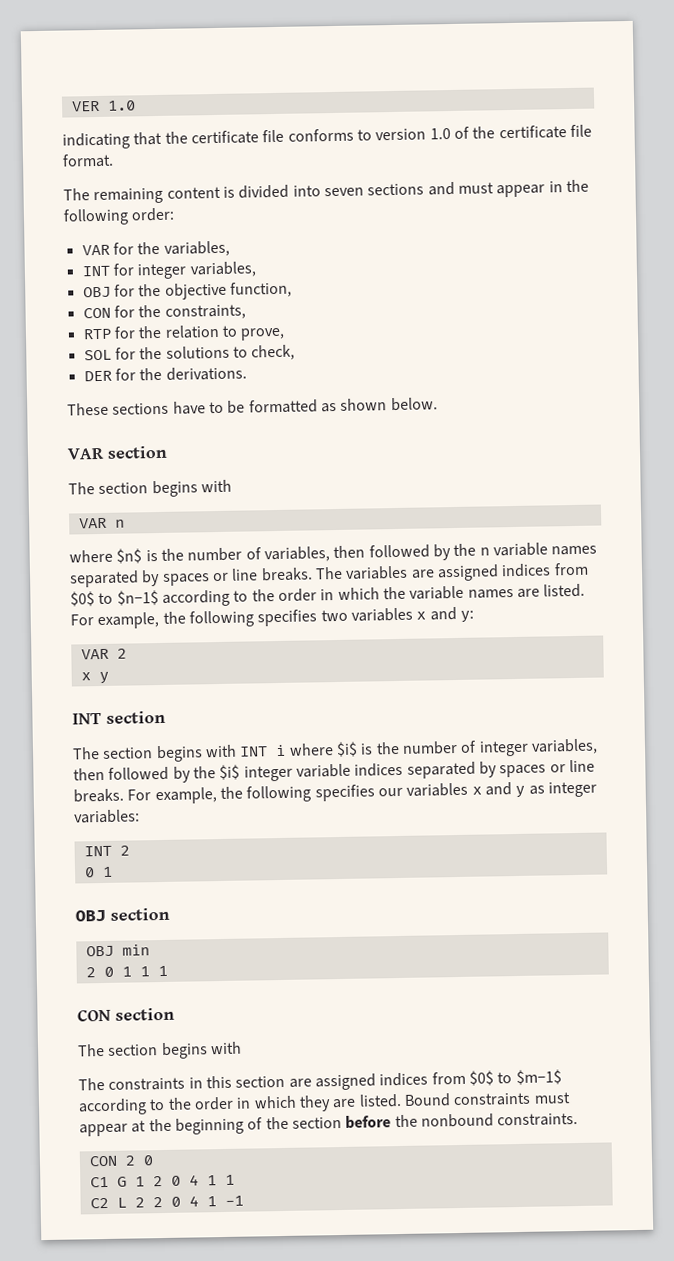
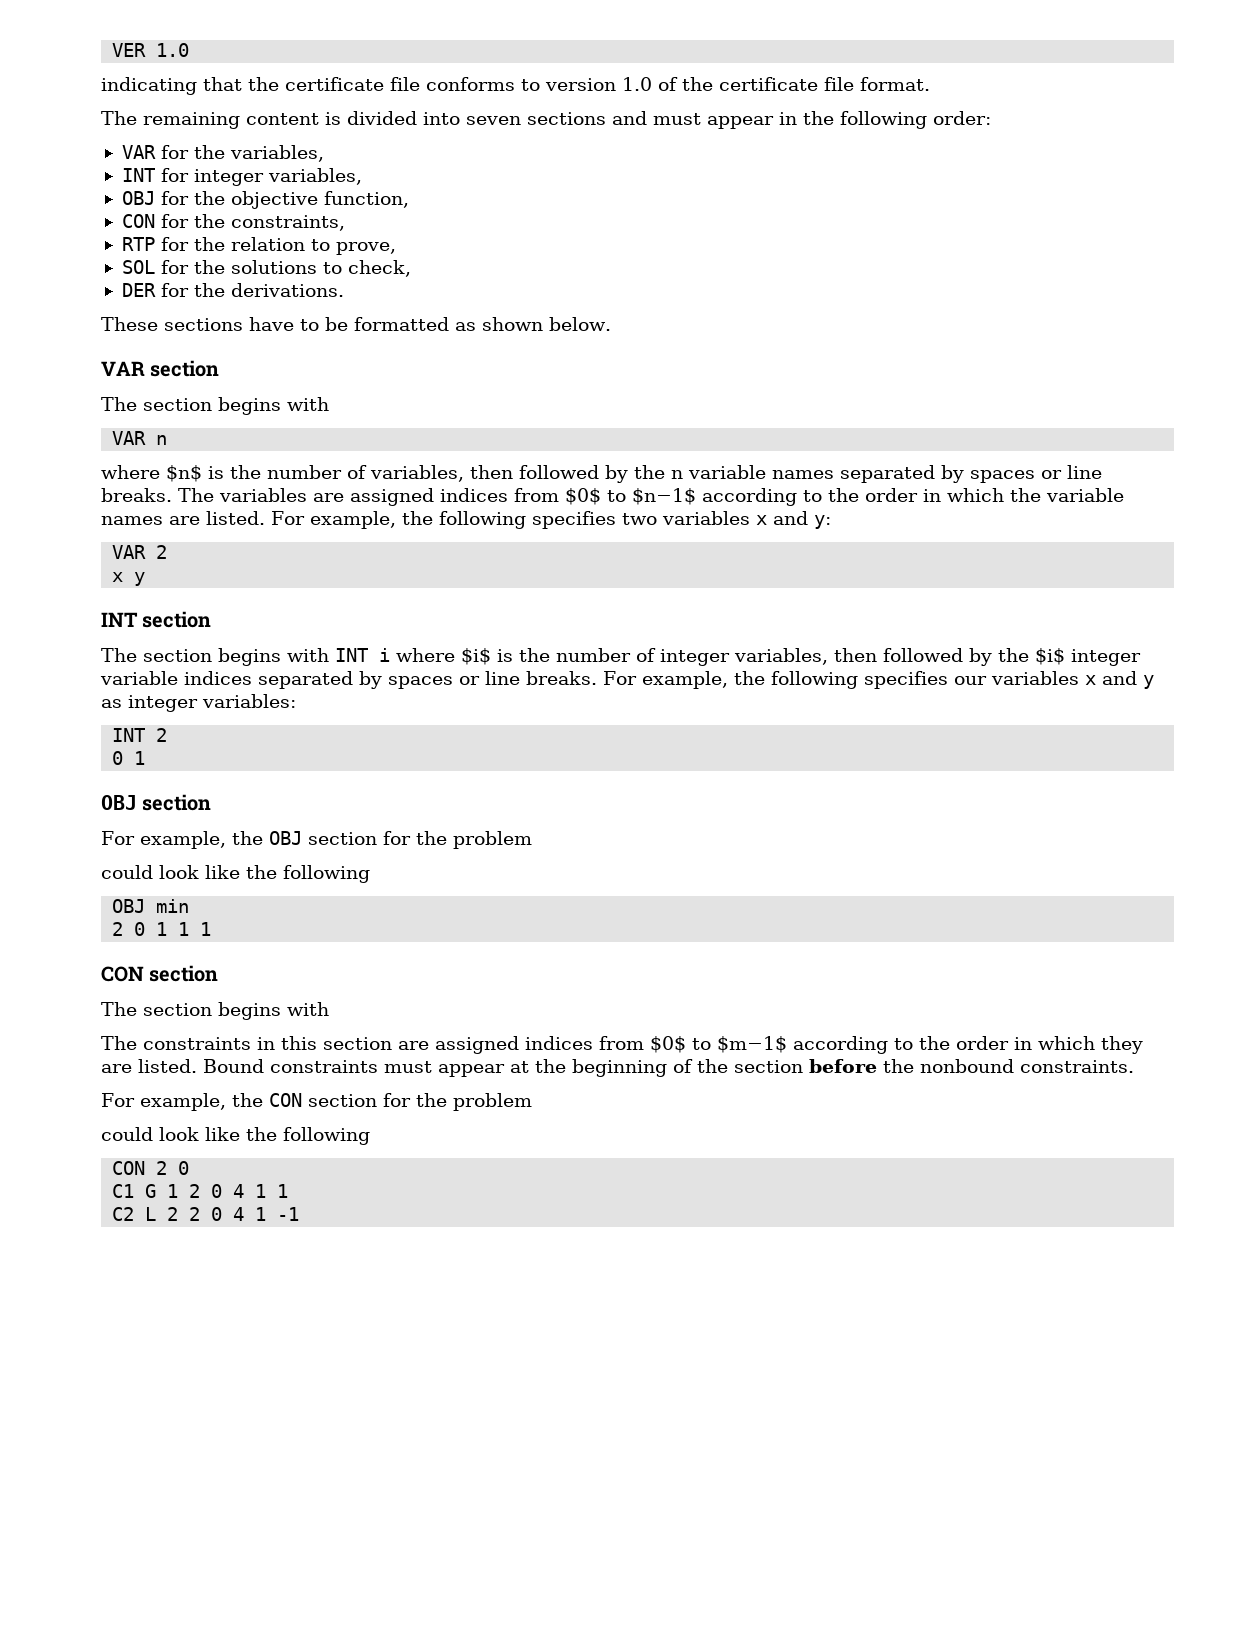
(170, 914) none -> [101,831,532,849] [101,865,370,883] // For example, the OBJ section for the problem // could look like the following
(579, 1119) none -> [101,1093,532,1111] [101,1127,370,1145] // For example, the CON section for the problem // could look like the following

